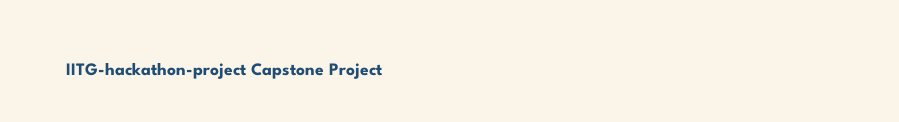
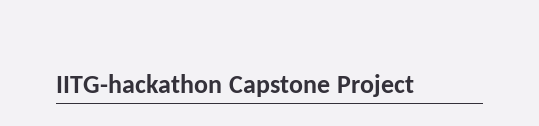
[66,62,247,79] IITG-hackathon-project -> [56,74,222,93] IITG-hackathon

